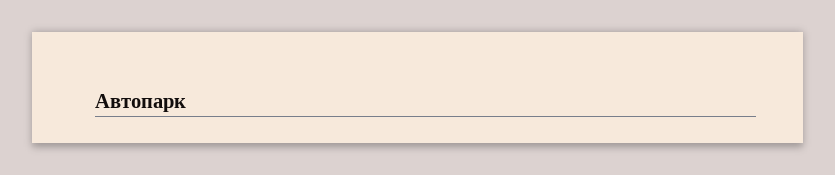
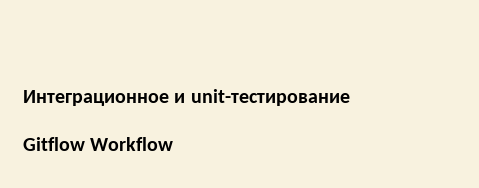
[95,94,186,112] Автопарк -> [23,89,350,106] [23,137,174,151] Интеграционное и unit-тестирование // Gitflow Workflow

